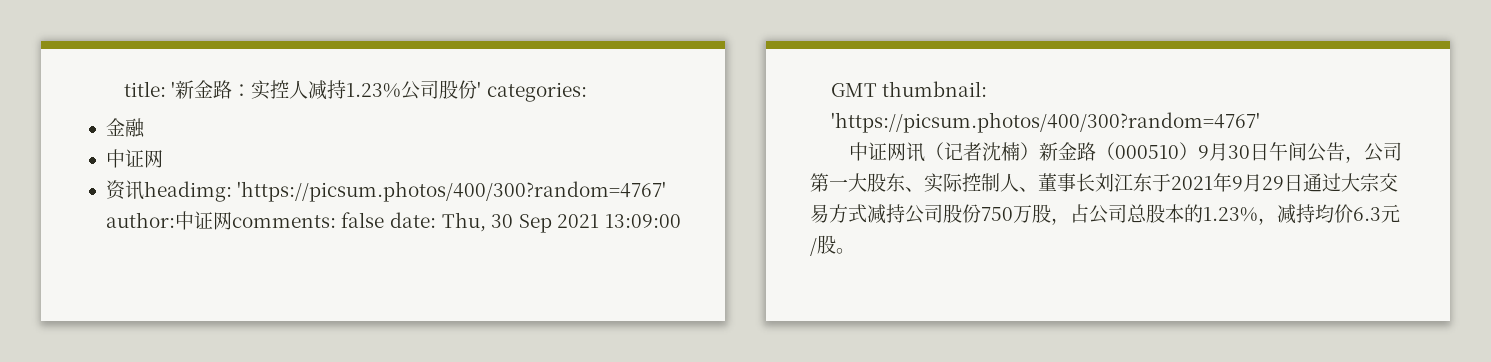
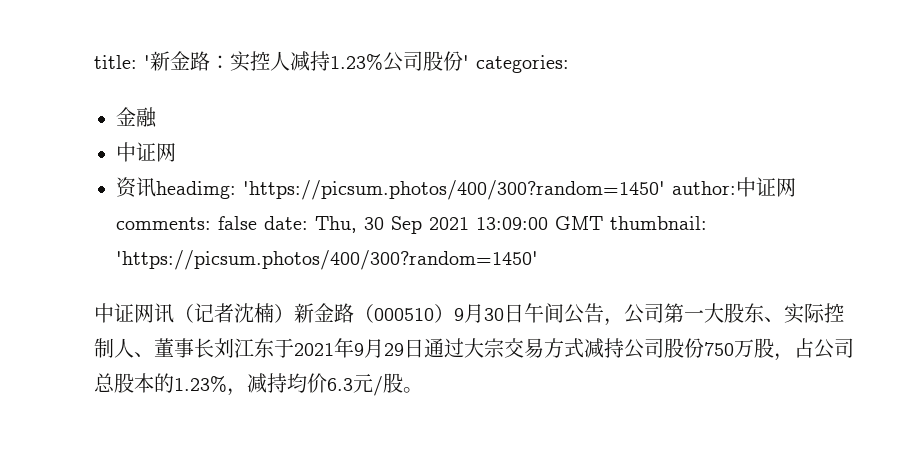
[237,181,667,202] 'https://picsum.photos/400/300?random=4767' -> [243,180,665,200] 'https://picsum.photos/400/300?random=1450'
[830,112,1260,133] 'https://picsum.photos/400/300?random=4767' -> [116,250,538,270] 'https://picsum.photos/400/300?random=1450'

